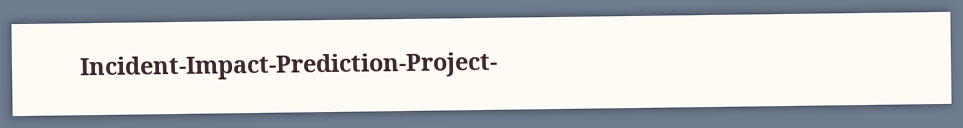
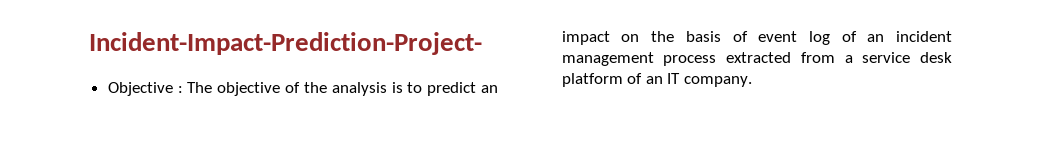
(498, 66) none -> [107,82,498,96] [561,31,952,45] [561,52,952,66] [561,73,753,87] // Objective : The objective of the analysis is to predict an impact on the basis of event log of an incident management process extracted from a service desk platform of an IT company.

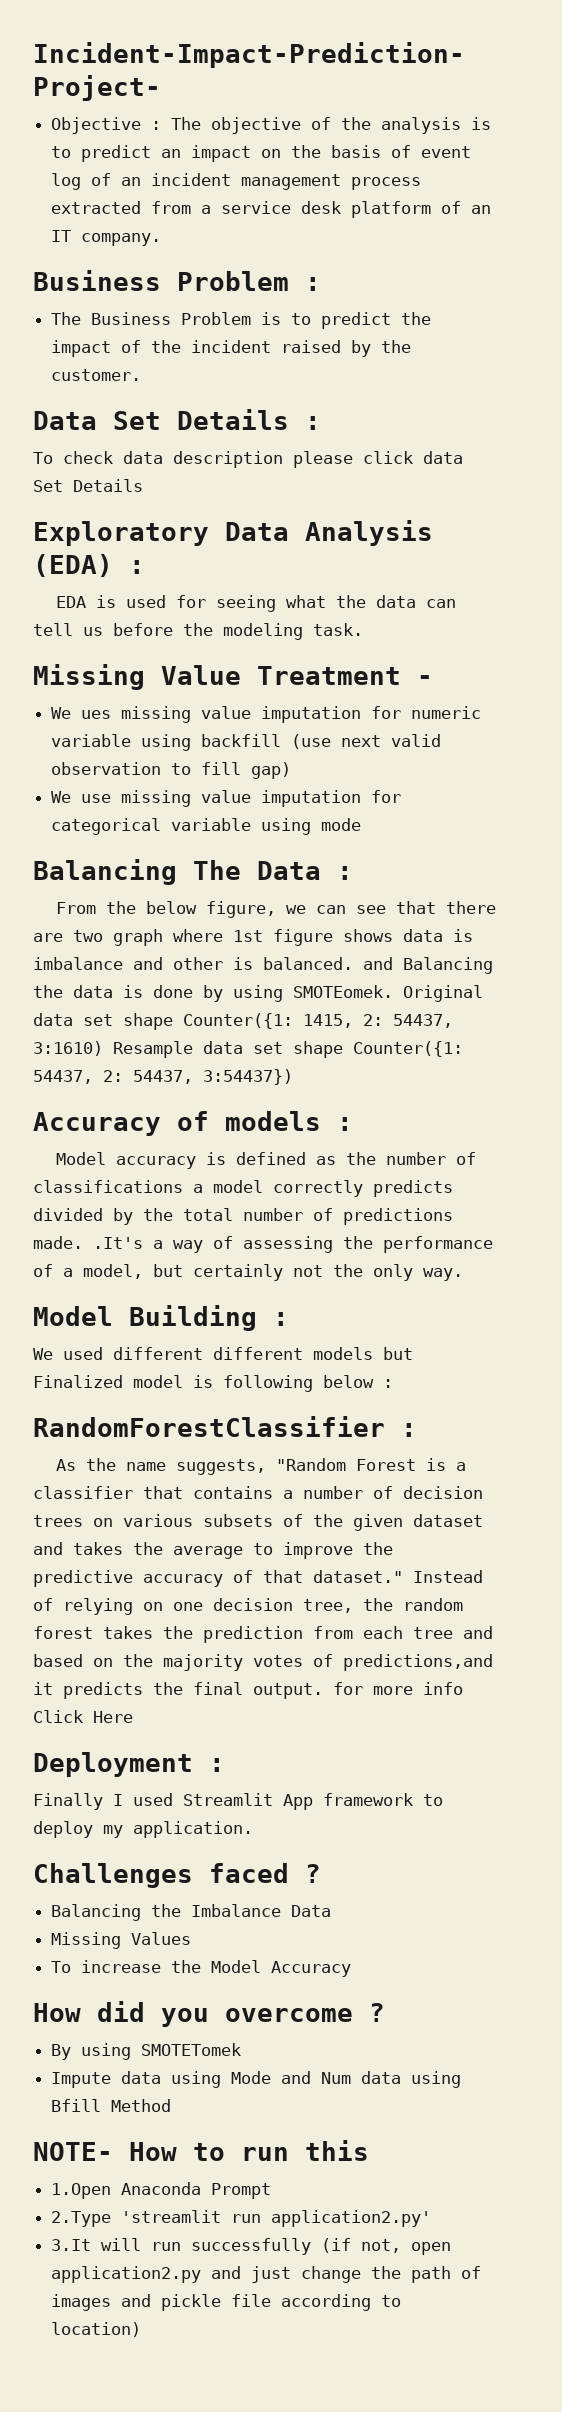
(753, 81) none -> [33,270,321,291] [51,312,432,329] [51,340,412,357] [51,369,142,381] [33,409,321,430] [33,451,463,468] [33,479,143,492] [33,520,433,546] [33,554,145,577] [56,595,457,612] [33,623,363,640] [33,664,433,690] [51,706,482,723] [51,734,442,751] [51,762,292,779] [51,790,402,807] [51,818,362,835] [33,859,353,885] [56,901,497,918] [33,929,473,946] [33,957,493,974] [33,985,483,1002] [33,1013,453,1030] [33,1041,463,1058] [33,1069,293,1085] [33,1111,353,1136] [56,1152,477,1169] [33,1180,453,1197] [33,1208,453,1225] [33,1236,493,1253] [33,1264,463,1281] [33,1305,289,1331] [33,1347,413,1360] [33,1375,393,1392] [33,1416,417,1437] [56,1458,467,1475] [33,1486,483,1499] [33,1514,483,1531] [33,1542,393,1559] [33,1570,483,1587] [33,1598,463,1615] [33,1626,493,1643] [33,1654,493,1671] [33,1682,463,1699] [33,1710,133,1723] [33,1752,225,1777] [33,1793,443,1810] [33,1821,253,1838] [33,1863,321,1888] [51,1904,332,1921] [51,1932,192,1949] [51,1960,352,1977] [33,2001,385,2027] [51,2043,242,2060] [51,2071,462,2088] [51,2099,172,2112] [33,2140,369,2161] [51,2182,272,2199] [51,2210,432,2227] [51,2238,452,2255] [51,2266,482,2283] [51,2294,402,2311] [51,2322,142,2337] // Business Problem : // The Business Problem is to predict the impact of the incident raised by the customer. // Data Set Details : // To check data description please click data Set Details // Exploratory Data Analysis (EDA) : // EDA is used for seeing what the data can tell us before the modeling task. // Missing Value Treatment - // We ues missing value imputation for numeric variable using backfill (use next valid observation to fill gap) // We use missing value imputation for categorical variable using mode // Balancing The Data : // From the below figure, we can see that there are two graph where 1st figure shows data is imbalance and other is balanced. and Balancing the data is done by using SMOTEomek. Original data set shape Counter({1: 1415, 2: 54437, 3:1610) Resample data set shape Counter({1: 54437, 2: 54437, 3:54437}) // Accuracy of models : // Model accuracy is defined as the number of classifications a model correctly predicts divided by the total number of predictions made. .It's a way of assessing the performance of a model, but certainly not the only way. // Model Building : // We used different different models but Finalized model is following below : // RandomForestClassifier : // As the name suggests, "Random Forest is a classifier that contains a number of decision trees on various subsets of the given dataset and takes the average to improve the predictive accuracy of that dataset." Instead of relying on one decision tree, the random forest takes the prediction from each tree and based on the majority votes of predictions,and it predicts the final output. for more info Click Here // Deployment : // Finally I used Streamlit App framework to deploy my application. // Challenges faced ? // Balancing the Imbalance Data // Missing Values // To increase the Model Accuracy // How did you overcome ? // By using SMOTETomek // Impute data using Mode and Num data using Bfill Method // NOTE- How to run this // 1.Open Anaconda Prompt // 2.Type 'streamlit run application2.py' // 3.It will run successfully (if not, open application2.py and just change the path of images and pickle file according to location)

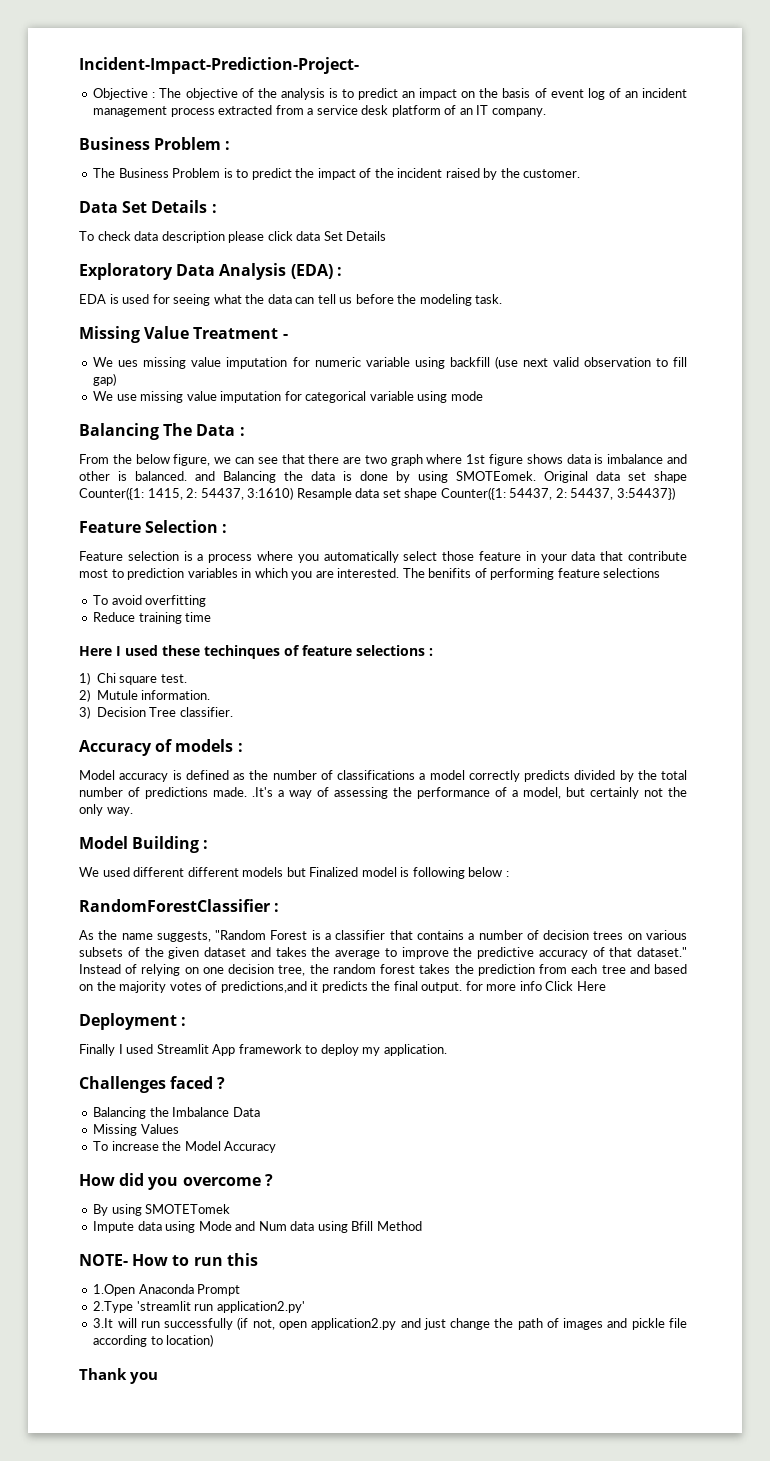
(293, 1077) none -> [79,520,228,533] [79,551,687,563] [79,568,661,580] [93,595,207,607] [93,612,212,624] [79,645,433,659] [79,672,187,685] [79,689,211,702] [79,706,233,719] // Feature Selection : // Feature selection is a process where you automatically select those feature in your data that contribute most to prediction variables in which you are interested. The benifits of performing feature selections // To avoid overfitting // Reduce training time // Here I used these techinques of feature selections : // 1) Chi square test. // 2) Mutule information. // 3) Decision Tree classifier.
(142, 2329) none -> [79,1368,158,1384] // Thank you

